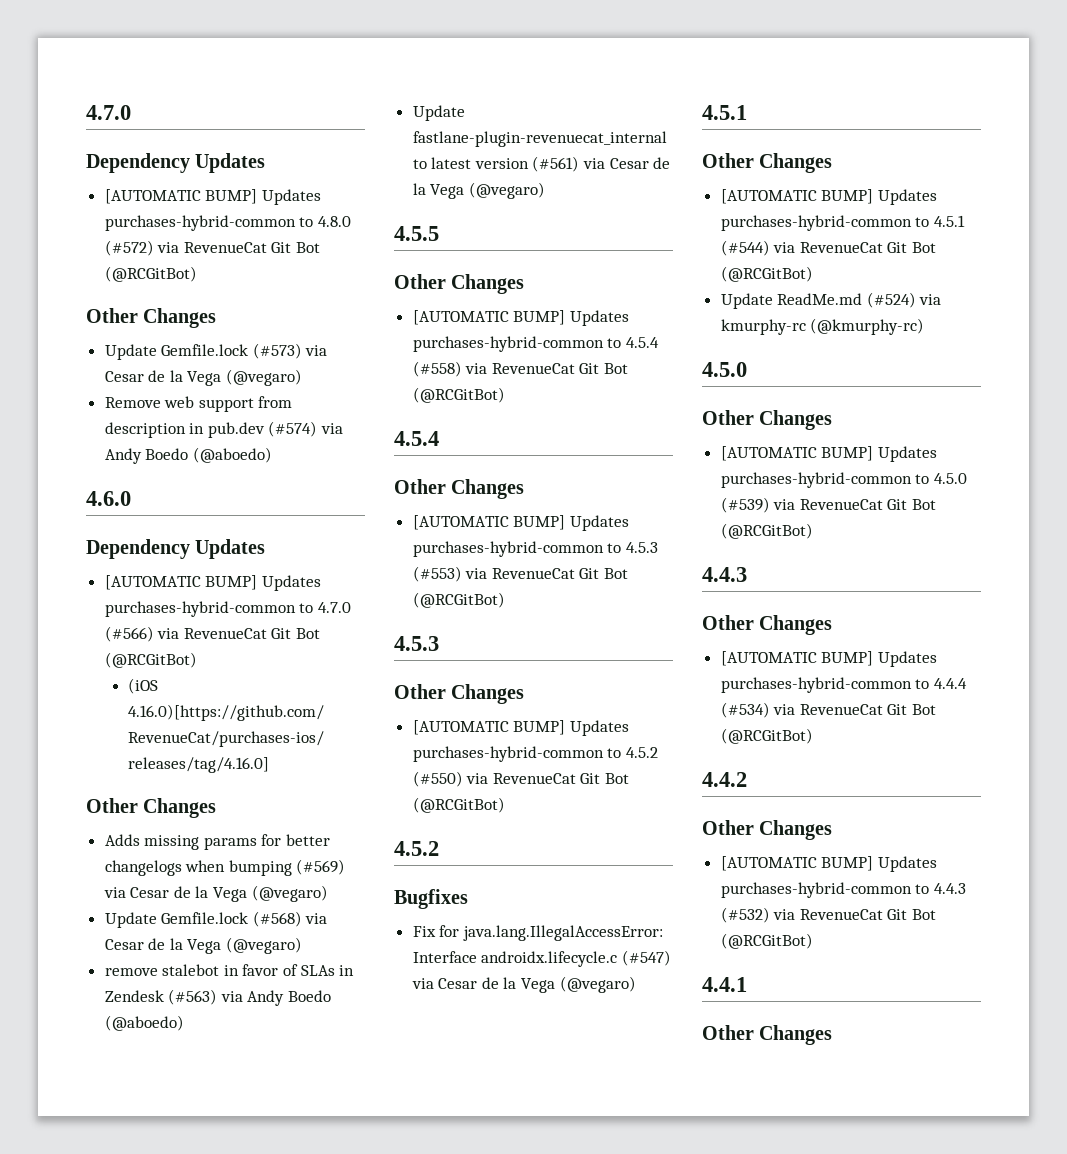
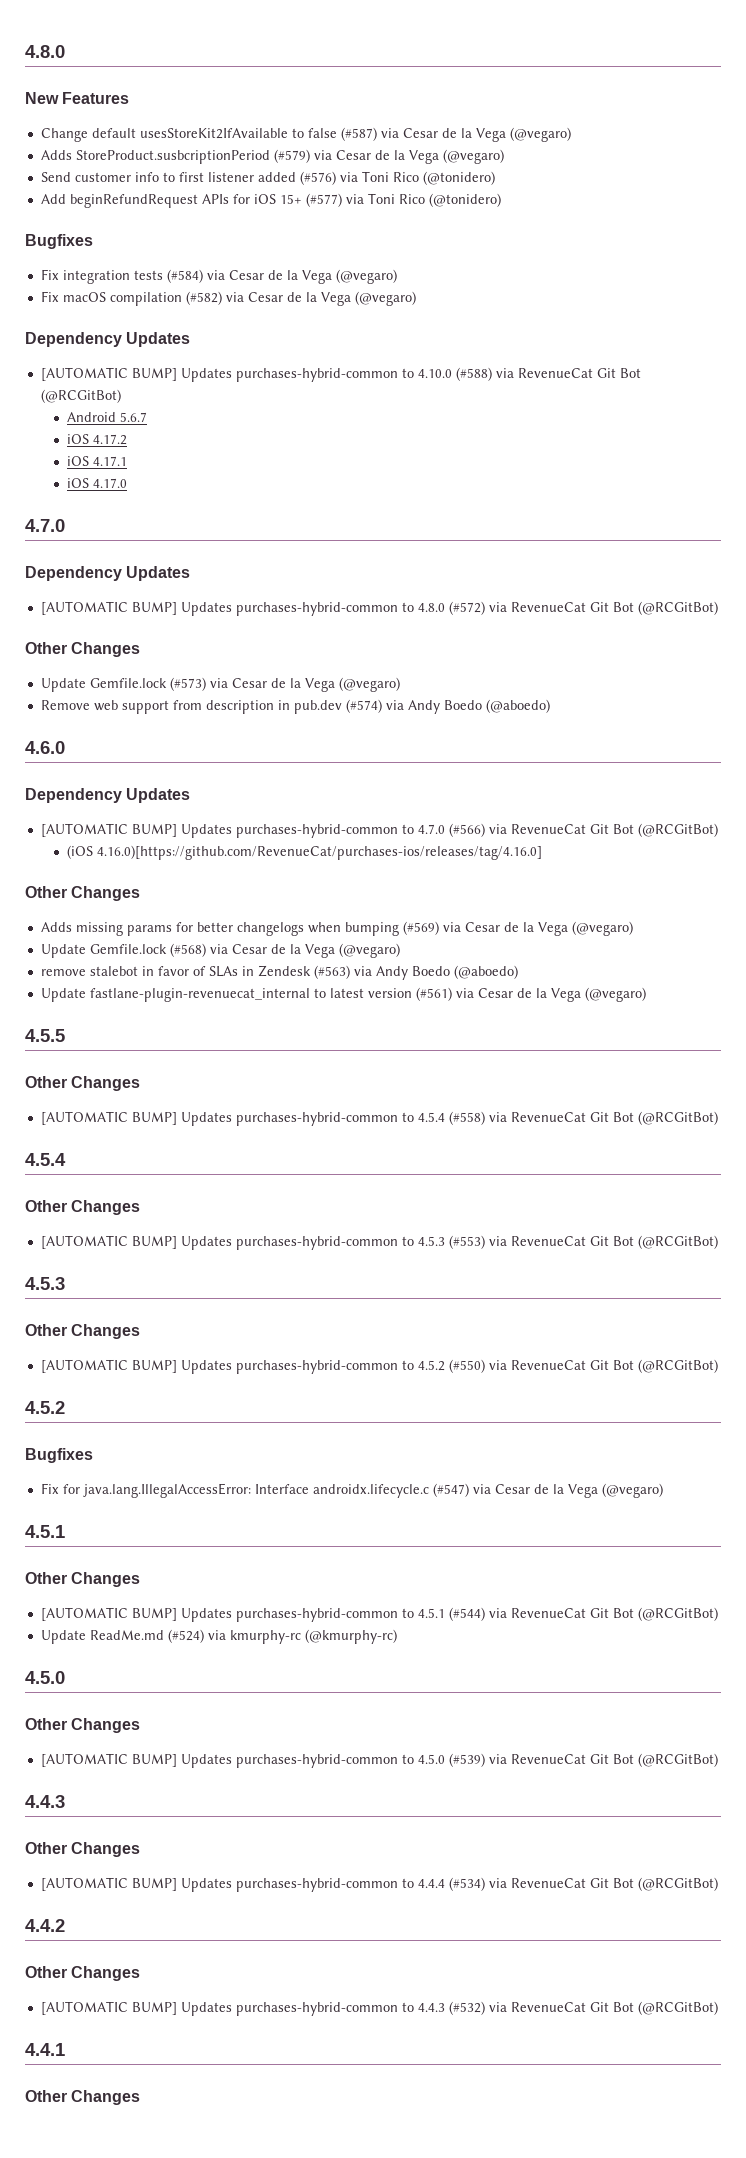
(86, 112) none -> [25,45,65,58] [25,92,130,104] [40,127,571,142] [40,149,504,164] [40,171,495,185] [40,193,501,208] [25,234,93,249] [40,269,397,284] [40,291,416,306] [25,332,191,347] [40,367,641,382] [40,389,121,403] [67,412,148,422] [67,434,128,445] [67,456,128,466] [67,478,128,488] 4.8.0 // New Features // Change default usesStoreKit2IfAvailable to false (#587) via Cesar de la Vega (@vegaro) // Adds StoreProduct.susbcriptionPeriod (#579) via Cesar de la Vega (@vegaro) // Send customer info to first listener added (#576) via Toni Rico (@tonidero) // Add beginRefundRequest APIs for iOS 15+ (#577) via Toni Rico (@tonidero) // Bugfixes // Fix integration tests (#584) via Cesar de la Vega (@vegaro) // Fix macOS compilation (#582) via Cesar de la Vega (@vegaro) // Dependency Updates // [AUTOMATIC BUMP] Updates purchases-hybrid-common to 4.10.0 (#588) via RevenueCat Git Bot (@RCGitBot) // Android 5.6.7 // iOS 4.17.2 // iOS 4.17.1 // iOS 4.17.0 //

